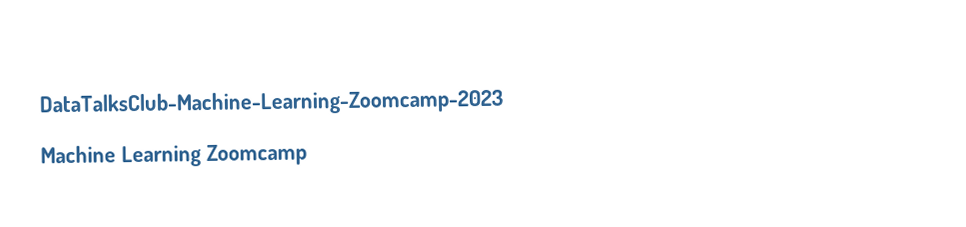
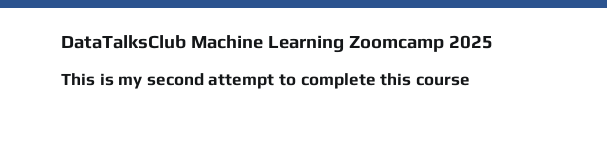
[39,88,503,118] DataTalksClub-Machine-Learning-Zoomcamp-2023 // -> [61,35,186,49] DataTalksClub
(307, 155) none -> [448,35,493,49] [61,73,470,89] 2025 // This is my second attempt to complete this course

